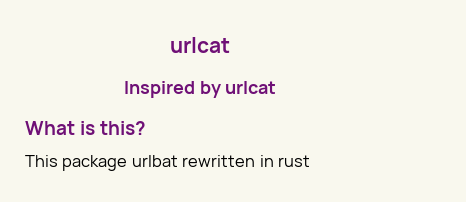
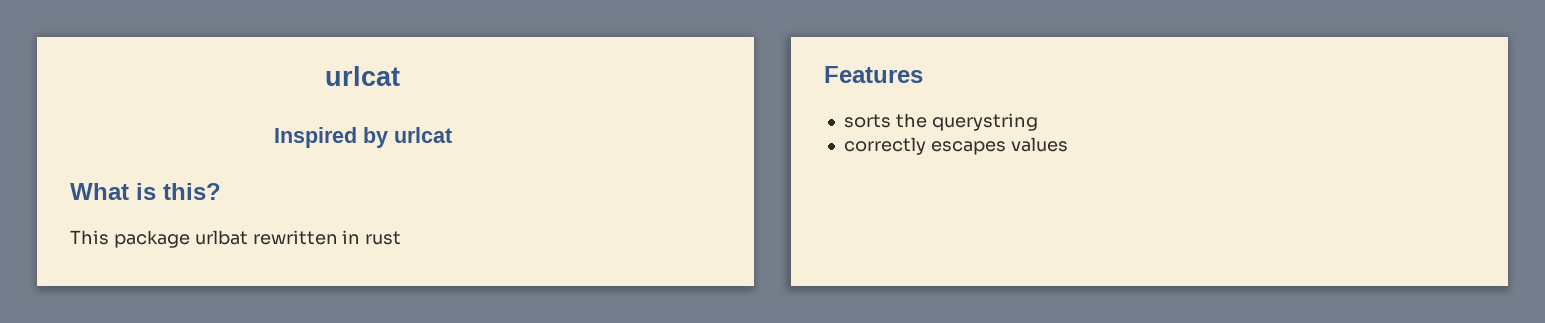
(311, 161) none -> [824,66,923,83] [843,113,1038,131] [843,137,1068,155] // Features // sorts the querystring // correctly escapes values

